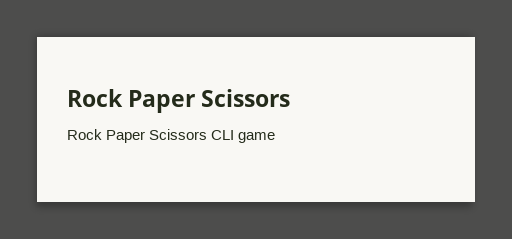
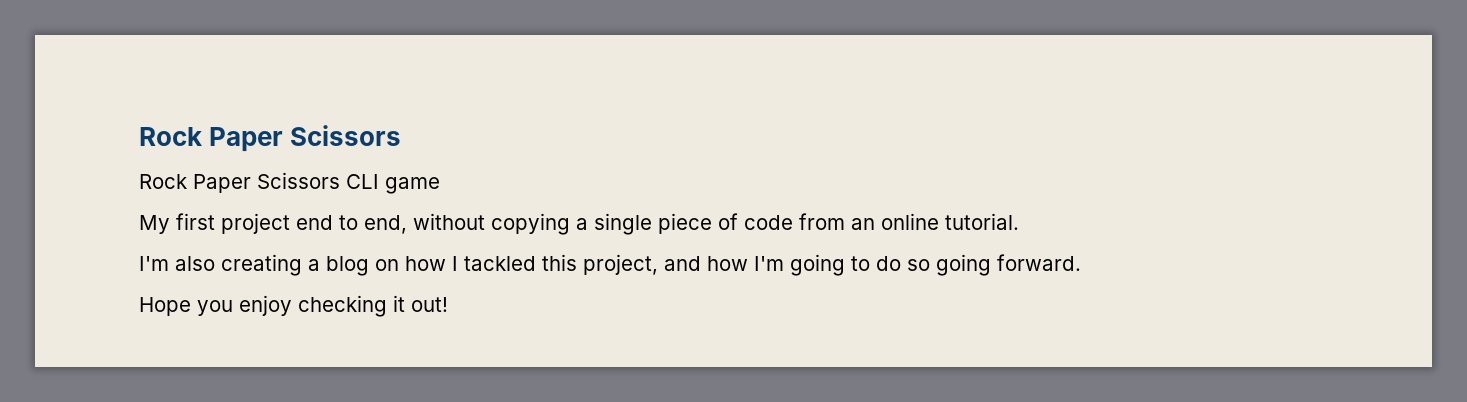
(276, 137) none -> [139,213,1019,235] [139,254,1081,276] [139,295,448,317] // My first project end to end, without copying a single piece of code from an online tutorial. // I'm also creating a blog on how I tackled this project, and how I'm going to do so going forward. // Hope you enjoy checking it out!

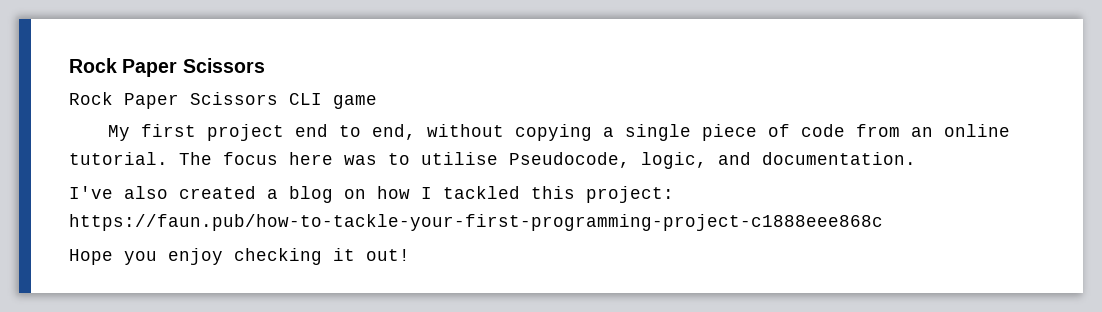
[139,254,302,276] // I'm also creating -> [179,152,916,169] [69,186,256,199] The focus here was to utilise Pseudocode, logic, and documentation. // I've also created
[583,254,1081,276] project, and how I'm going to do so going forward. -> [586,186,674,203] [69,214,883,231] project: https://faun.pub/how-to-tackle-your-first-programming-project-c1888eee868c

